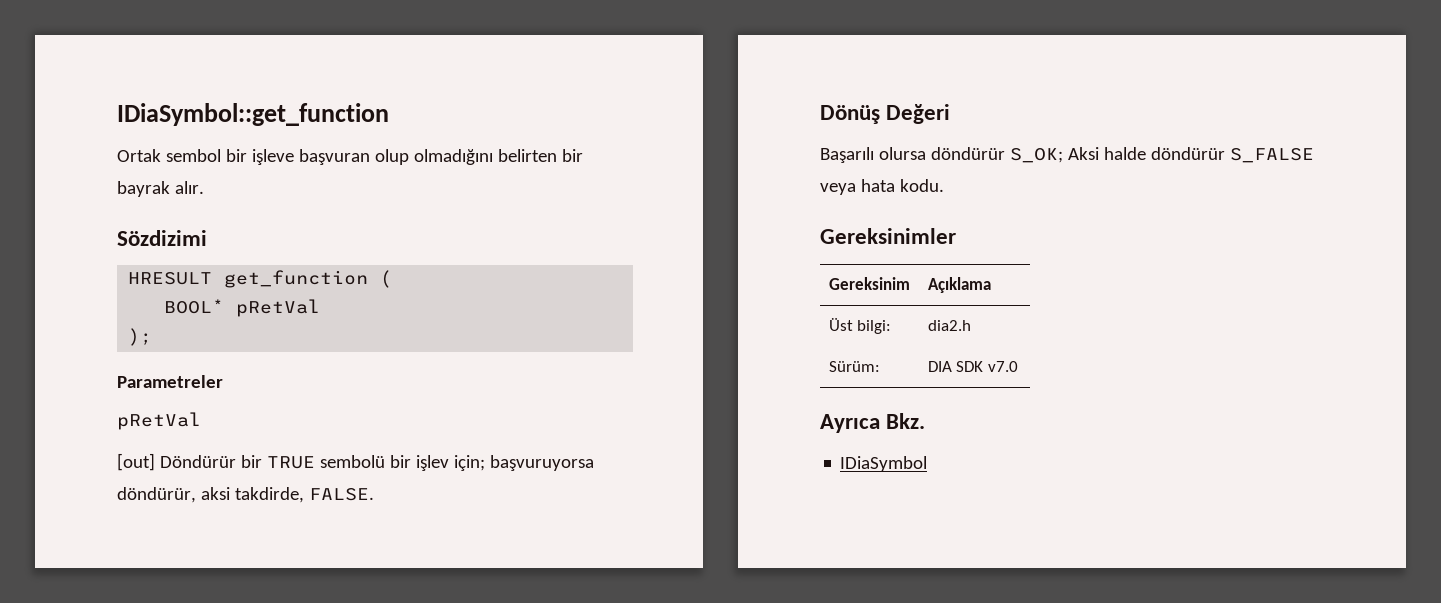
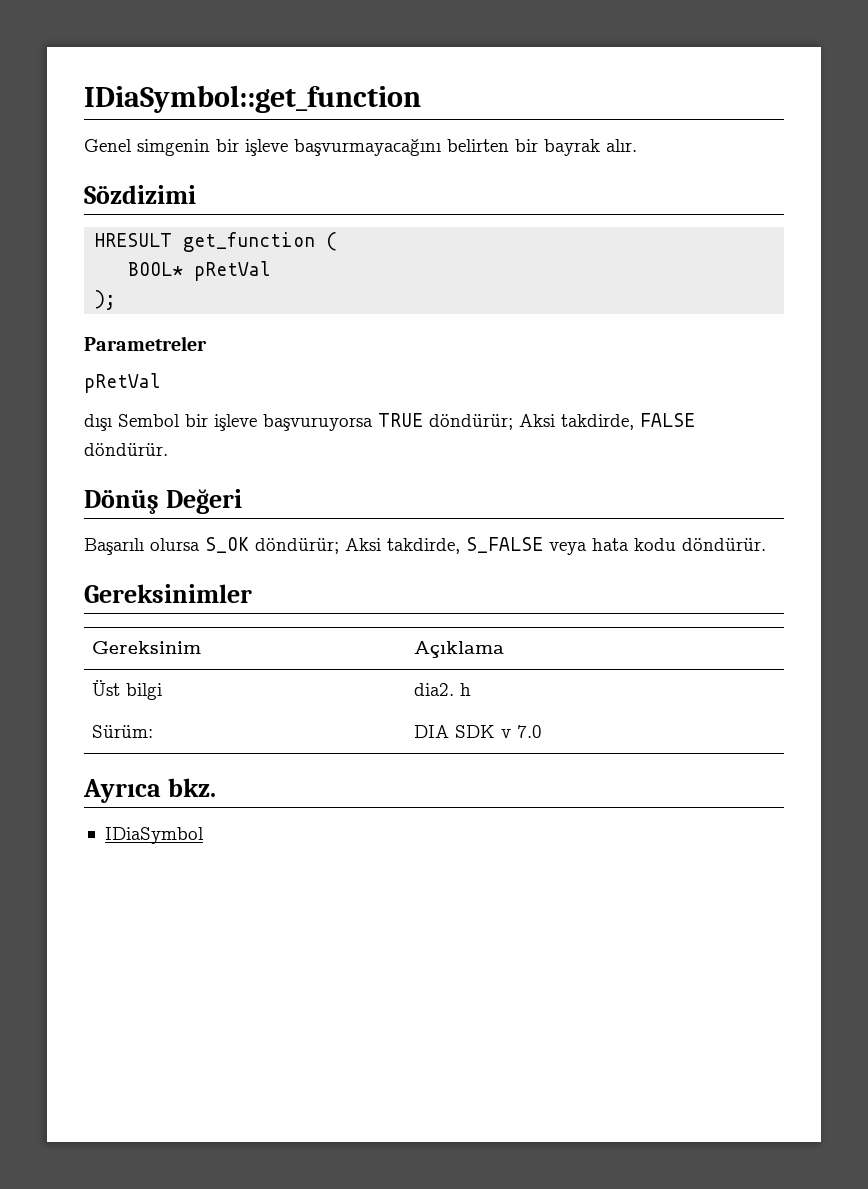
[117,149,493,165] Ortak sembol bir işleve başvuran olup olmadığını -> [84,139,441,156] Genel simgenin bir işleve başvurmayacağını
[117,453,594,471] [117,487,374,503] [out] Döndürür bir TRUE sembolü bir işlev için; başvuruyorsa döndürür, aksi takdirde, FALSE. -> [84,413,695,431] [84,443,168,456] dışı Sembol bir işleve başvuruyorsa TRUE döndürür; Aksi takdirde, FALSE döndürür.
[930,147,1225,163] döndürür S_OK; Aksi halde döndürür -> [205,537,460,554] S_OK döndürür; Aksi takdirde,
[899,179,944,192] kodu. -> [634,538,766,551] kodu döndürür.
[857,320,892,334] [927,320,971,331] bilgi: | dia2.h -> [126,683,163,700] [414,683,472,696] bilgi | dia2. h
[987,361,1018,372] v7.0 -> [501,725,543,738] v 7.0
[886,413,926,429] Bkz. -> [168,778,217,797] bkz.

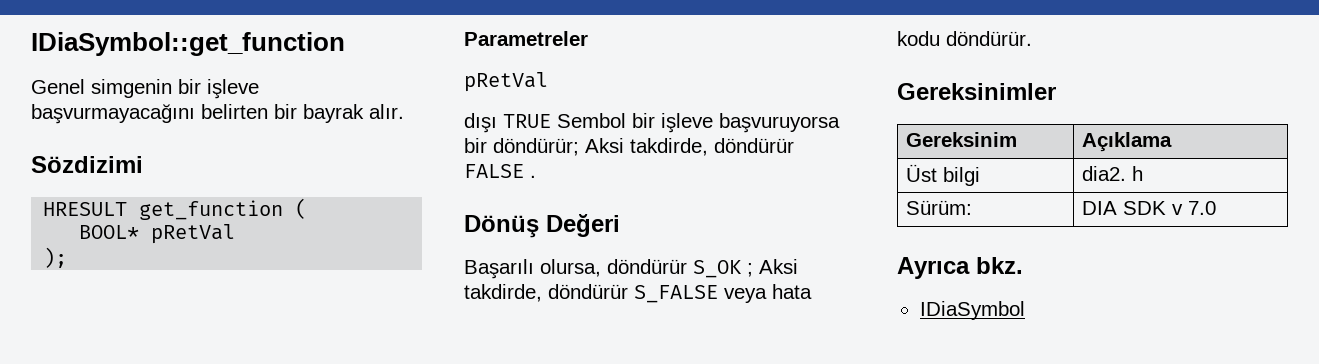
(112, 422) none -> [503,114,551,128] TRUE
[378,413,695,430] [84,443,168,456] TRUE döndürür; Aksi takdirde, FALSE döndürür. -> [464,138,794,156] [464,164,536,178] bir döndürür; Aksi takdirde, döndürür FALSE .
[150,537,460,554] olursa S_OK döndürür; Aksi takdirde, -> [540,259,798,278] [464,284,628,302] olursa, döndürür S_OK ; Aksi takdirde, döndürür

